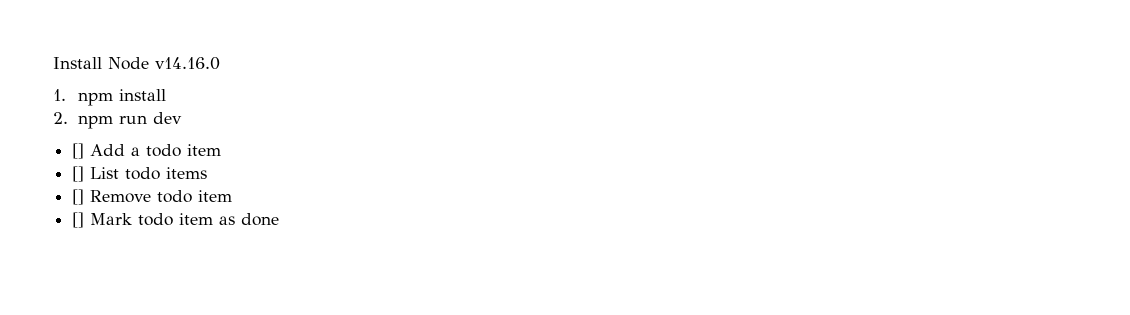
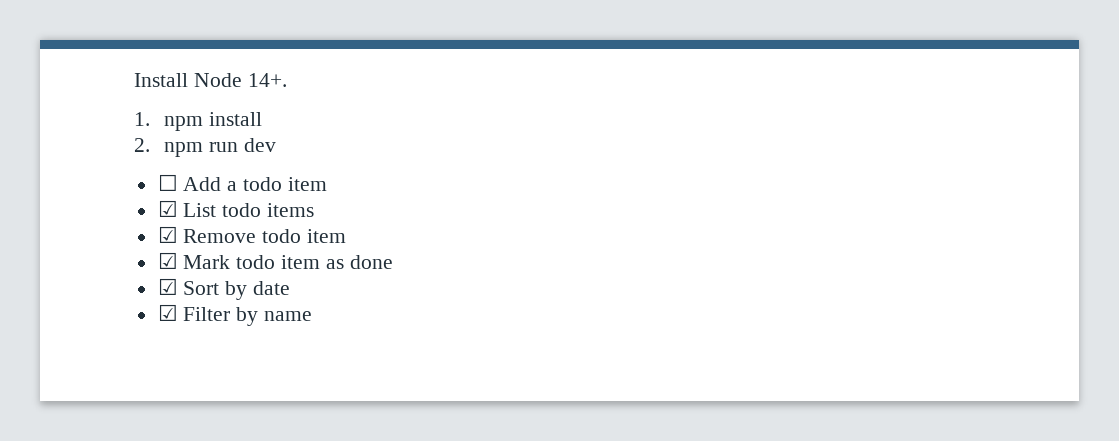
[155,57,220,70] v14.16.0 -> [247,73,287,87] 14+.
[72,143,85,159] [] -> [157,174,178,191] ☐
[72,166,85,182] [] -> [157,200,178,217] ☑
[72,189,85,205] [] -> [157,226,178,243] ☑
[72,212,85,228] [] -> [157,252,178,269] ☑
(280, 219) none -> [157,278,291,300] [157,304,313,326] // ☑ Sort by date // ☑ Filter by name

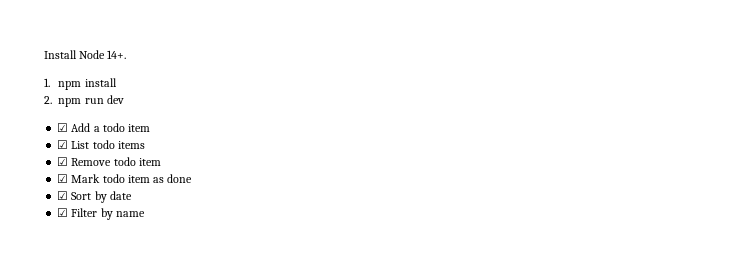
[157,174,178,191] ☐ -> [57,123,69,132] ☑

